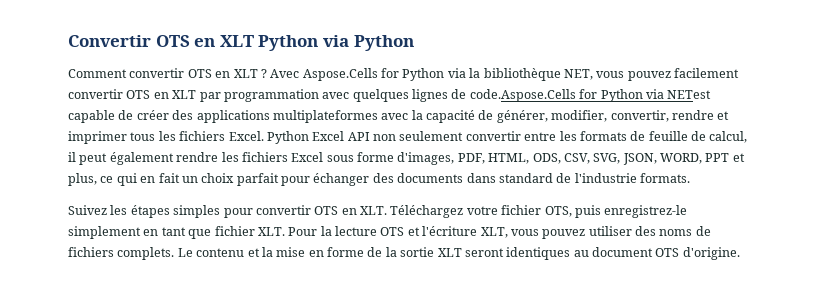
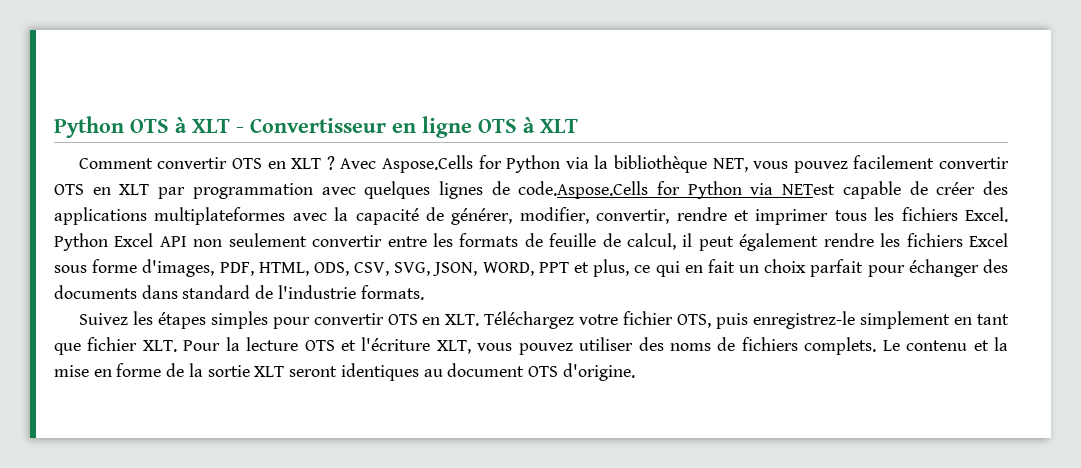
[68,35,414,51] Convertir OTS en XLT Python via Python -> [54,116,578,138] Python OTS à XLT - Convertisseur en ligne OTS à XLT

